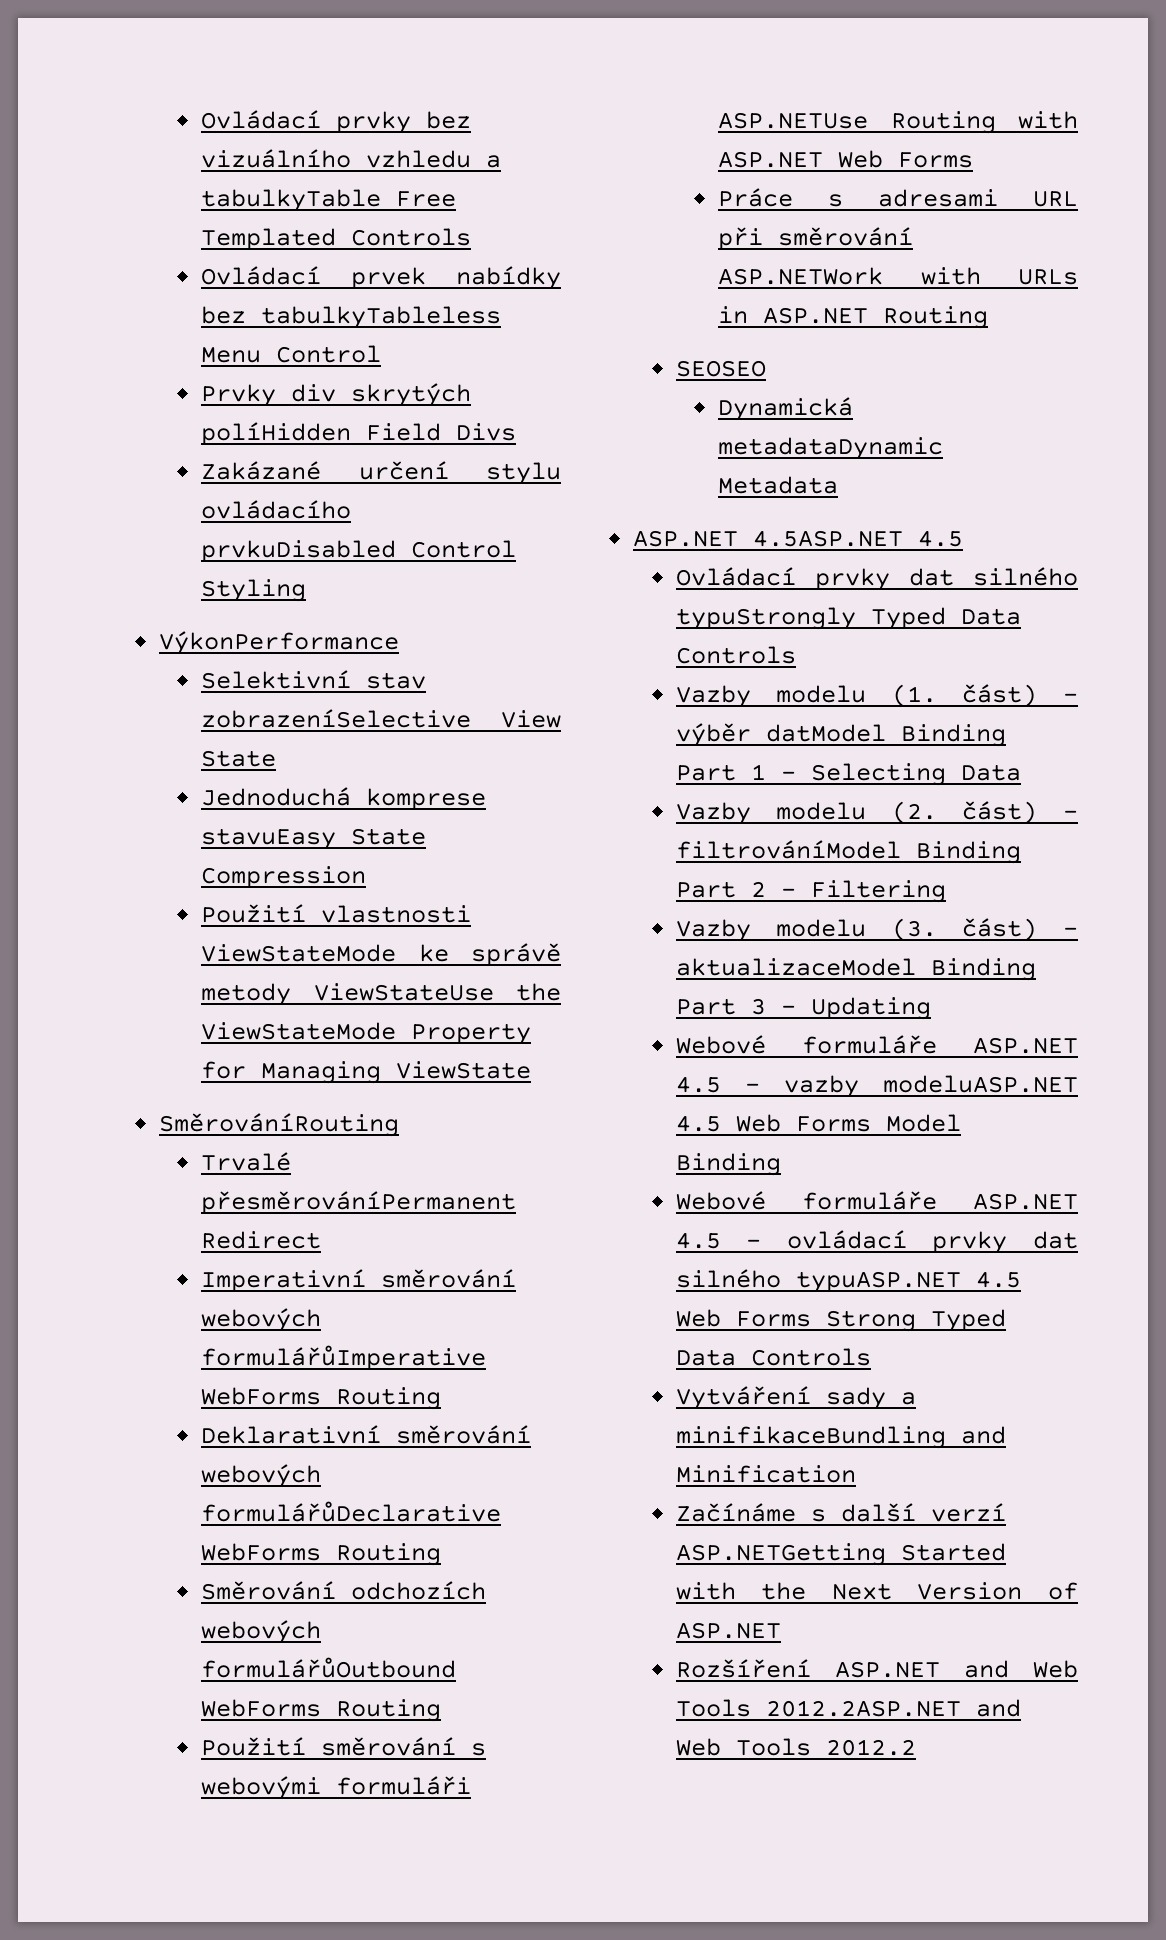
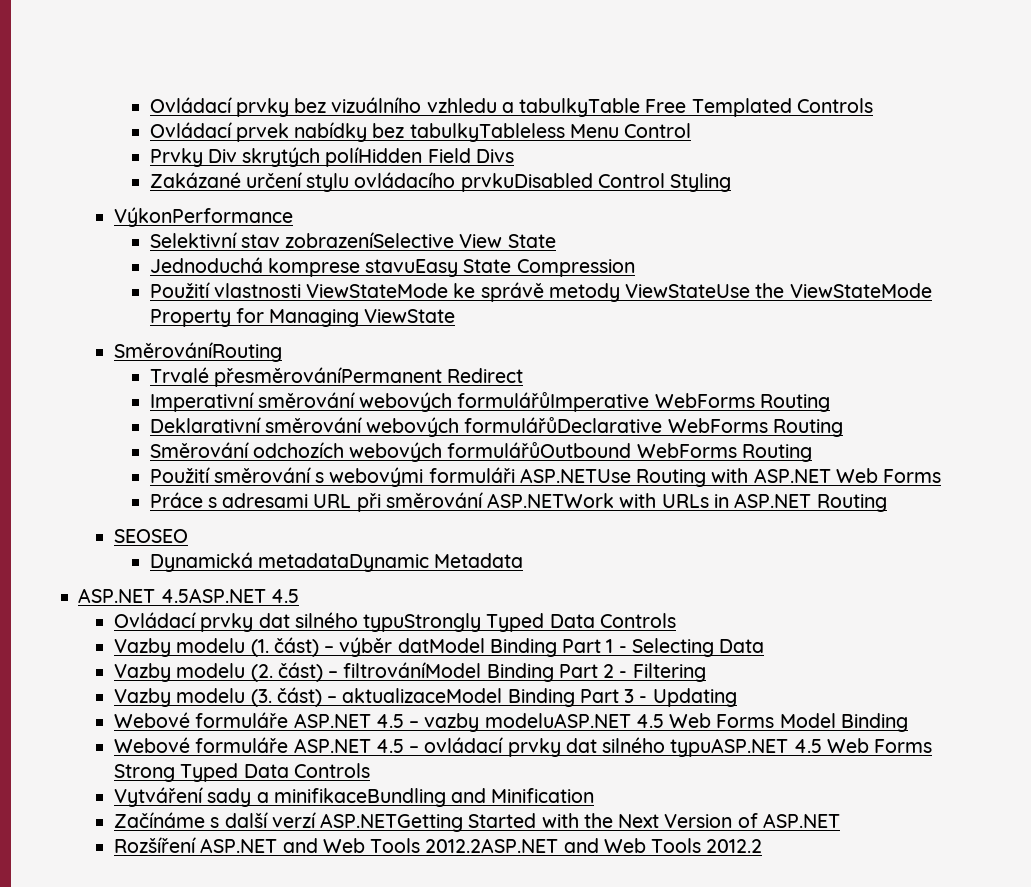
[291,384,337,402] div -> [207,149,237,163] Div

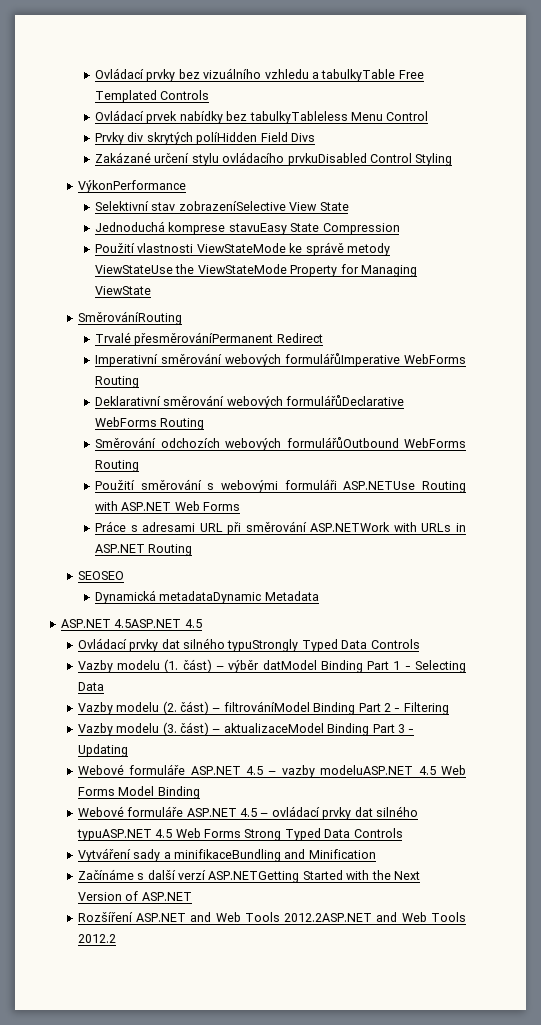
[207,149,237,163] Div -> [127,132,144,142] div

